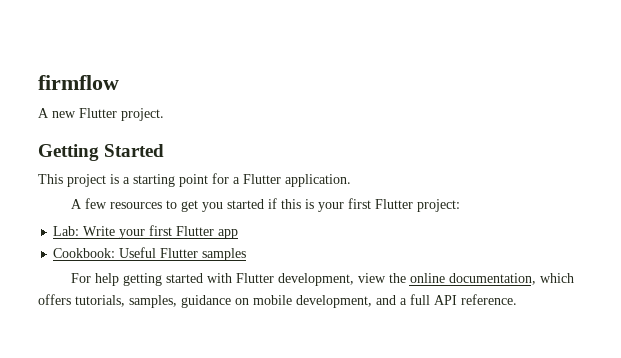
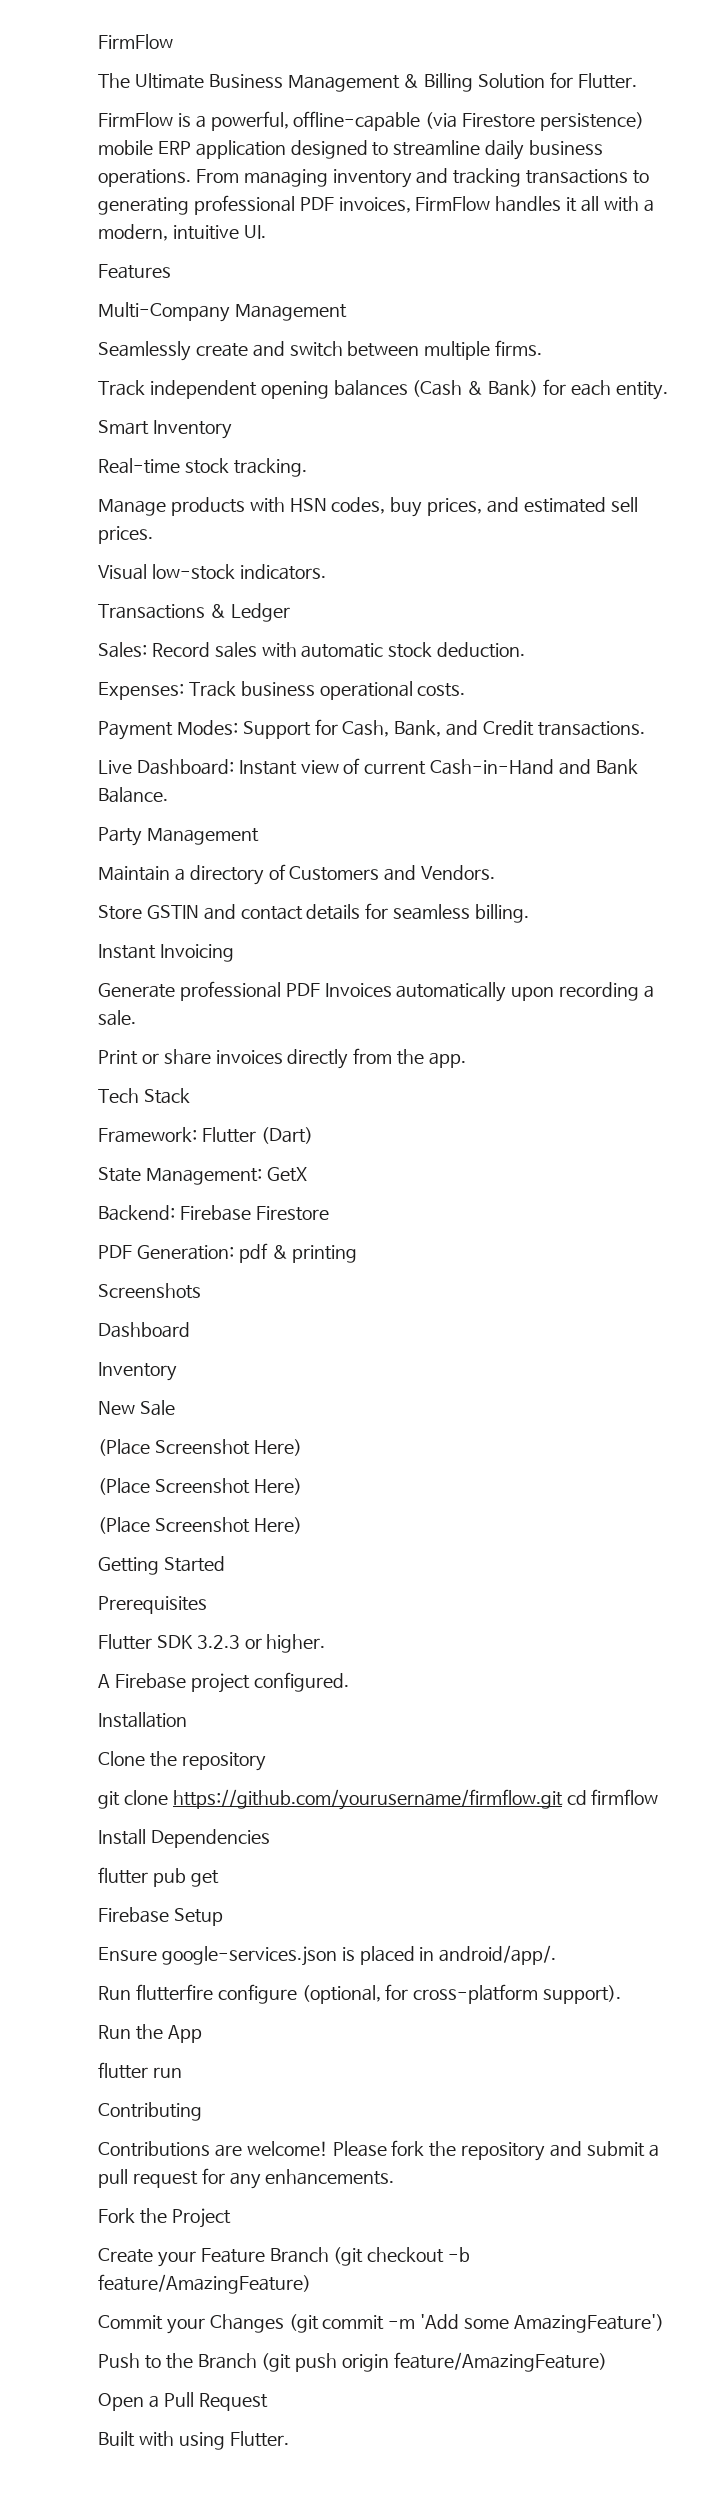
[38,75,119,90] [38,108,164,121] [38,144,165,161] [38,173,351,187] [70,198,460,212] [53,225,239,239] [53,247,247,261] [70,273,574,286] [38,294,517,308] firmflow // A new Flutter project. // Getting Started // This project is a starting point for a Flutter application. // A few resources to get you started if this is your first Flutter project: // Lab: Write your first Flutter app // Cookbook: Useful Flutter samples // For help getting started with Flutter development, view the online documentation, which offers tutorials, samples, guidance on mobile development, and a full API reference. -> [98,34,173,49] [98,72,637,92] [98,111,645,131] [98,140,604,160] [98,168,649,188] [98,195,654,215] [98,224,266,241] [98,264,171,279] [98,302,347,322] [98,340,543,361] [98,379,668,400] [98,420,232,439] [98,458,307,477] [98,497,638,517] [98,526,153,544] [98,564,326,580] [98,603,290,622] [98,642,526,658] [98,681,466,700] [98,719,645,740] [98,758,638,775] [98,787,168,803] [98,827,259,846] [98,864,496,885] [98,903,529,923] [98,944,234,962] [98,981,655,1002] [98,1010,136,1026] [98,1048,467,1069] [98,1088,190,1104] [98,1127,313,1144] [98,1167,307,1185] [98,1205,329,1221] [98,1243,358,1263] [98,1283,201,1299] [98,1322,190,1338] [98,1362,177,1381] [98,1400,175,1416] [98,1439,302,1456] [98,1478,302,1495] [98,1517,302,1534] [98,1556,225,1575] [98,1596,207,1614] [98,1634,326,1653] [98,1672,349,1693] [98,1712,187,1728] [98,1751,266,1771] [98,1789,659,1810] [98,1829,270,1848] [98,1867,219,1887] [98,1907,223,1926] [98,1945,557,1966] [98,1984,622,2004] [98,2024,202,2043] [98,2062,182,2079] [98,2102,202,2121] [98,2140,659,2161] [98,2168,395,2189] [98,2208,231,2228] [98,2247,471,2267] [98,2274,311,2294] [98,2314,664,2334] [98,2352,608,2372] [98,2392,268,2411] [98,2431,289,2450] FirmFlow // The Ultimate Business Management & Billing Solution for Flutter. // FirmFlow is a powerful, offline-capable (via Firestore persistence) mobile ERP application designed to streamline daily business operations. From managing inventory and tracking transactions to generating professional PDF invoices, FirmFlow handles it all with a modern, intuitive UI. // Features // Multi-Company Management // Seamlessly create and switch between multiple firms. // Track independent opening balances (Cash & Bank) for each entity. // Smart Inventory // Real-time stock tracking. // Manage products with HSN codes, buy prices, and estimated sell prices. // Visual low-stock indicators. // Transactions & Ledger // Sales: Record sales with automatic stock deduction. // Expenses: Track business operational costs. // Payment Modes: Support for Cash, Bank, and Credit transactions. // Live Dashboard: Instant view of current Cash-in-Hand and Bank Balance. // Party Management // Maintain a directory of Customers and Vendors. // Store GSTIN and contact details for seamless billing. // Instant Invoicing // Generate professional PDF Invoices automatically upon recording a sale. // Print or share invoices directly from the app. // Tech Stack // Framework: Flutter (Dart) // State Management: GetX // Backend: Firebase Firestore // PDF Generation: pdf & printing // Screenshots // Dashboard // Inventory // New Sale // (Place Screenshot Here) // (Place Screenshot Here) // (Place Screenshot Here) // Getting Started // Prerequisites // Flutter SDK 3.2.3 or higher. // A Firebase project configured. // Installation // Clone the repository // git clone https://github.com/yourusername/firmflow.git cd firmflow // Install Dependencies // flutter pub get // Firebase Setup // Ensure google-services.json is placed in android/app/. // Run flutterfire configure (optional, for cross-platform support). // Run the App // flutter run // Contributing // Contributions are welcome! Please fork the repository and submit a pull request for any enhancements. // Fork the Project // Create your Feature Branch (git checkout -b feature/AmazingFeature) // Commit your Changes (git commit -m 'Add some AmazingFeature') // Push to the Branch (git push origin feature/AmazingFeature) // Open a Pull Request // Built with using Flutter.

